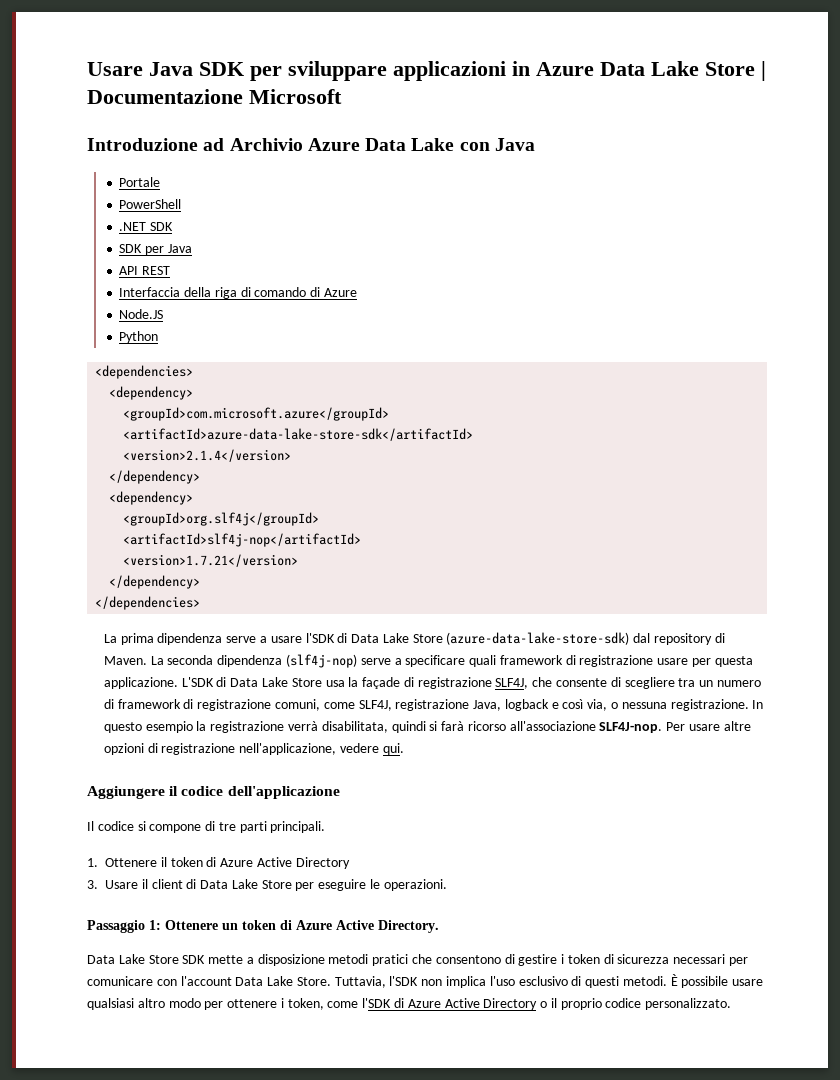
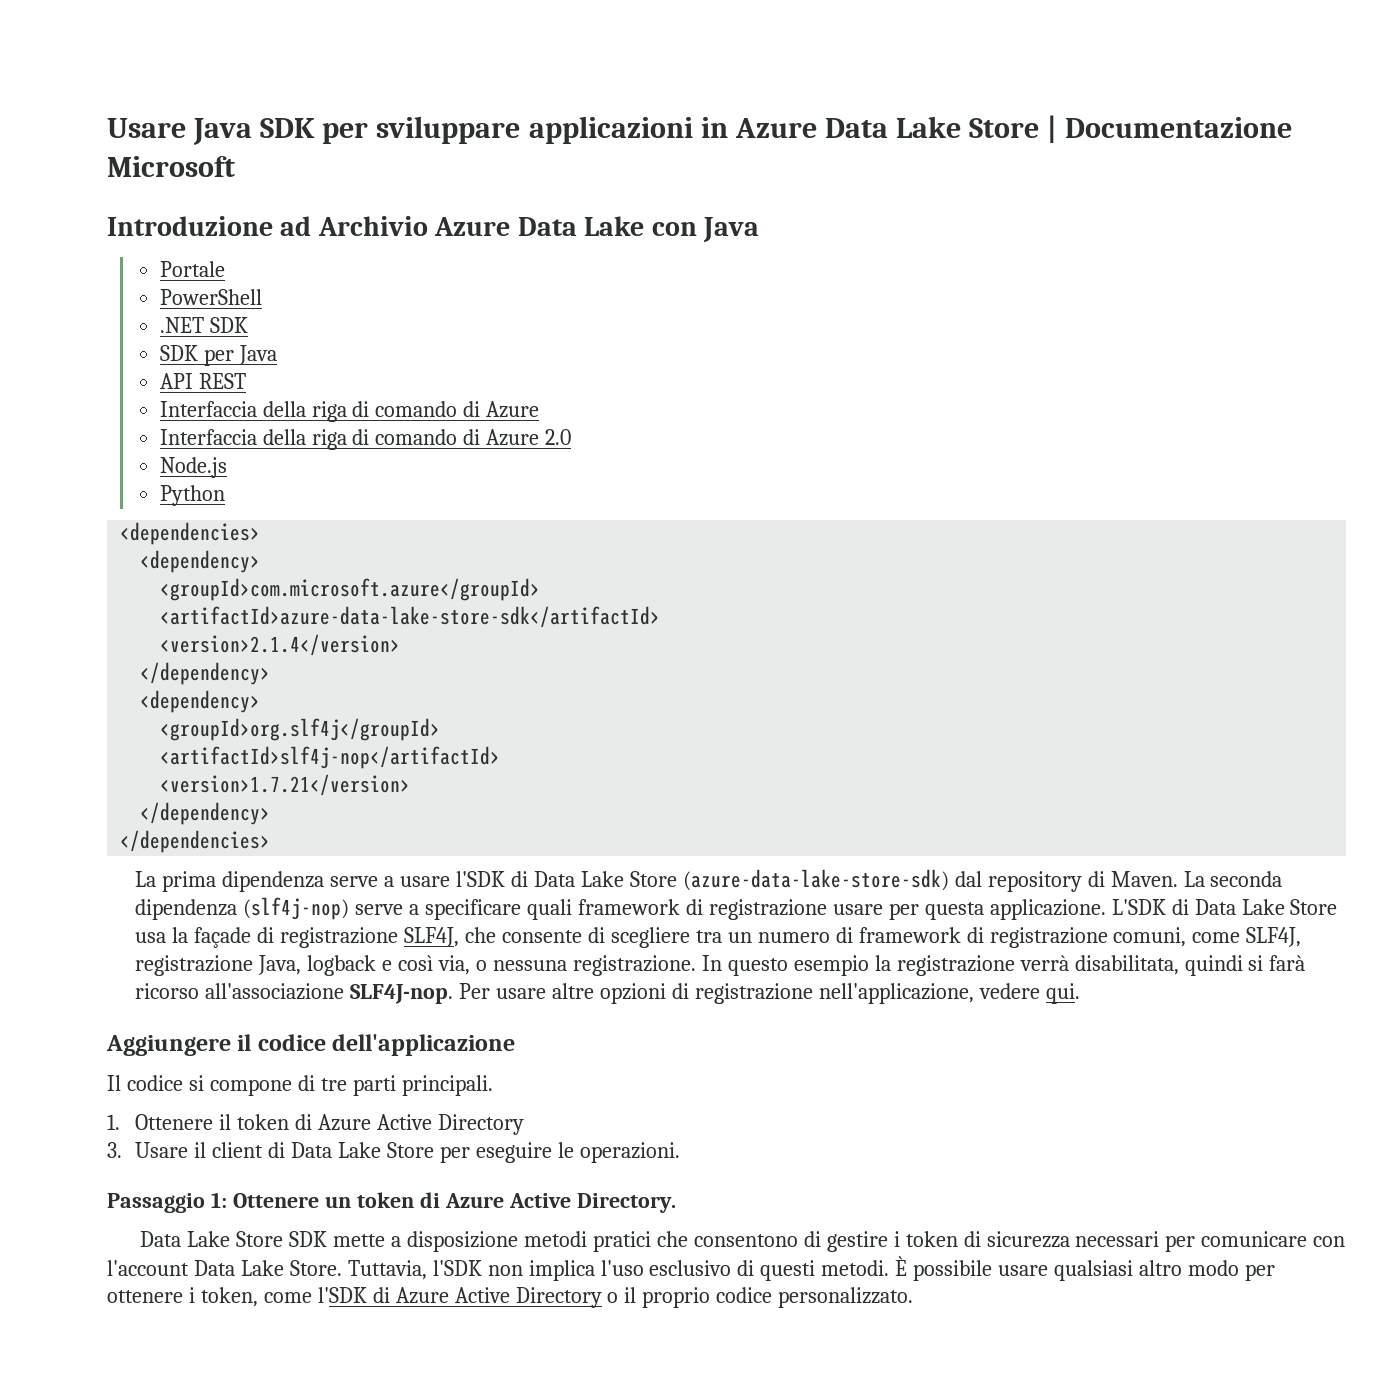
[119,309,164,319] Node.JS -> [159,429,572,450] [159,457,227,478] Interfaccia della riga di comando di Azure 2.0 // Node.js

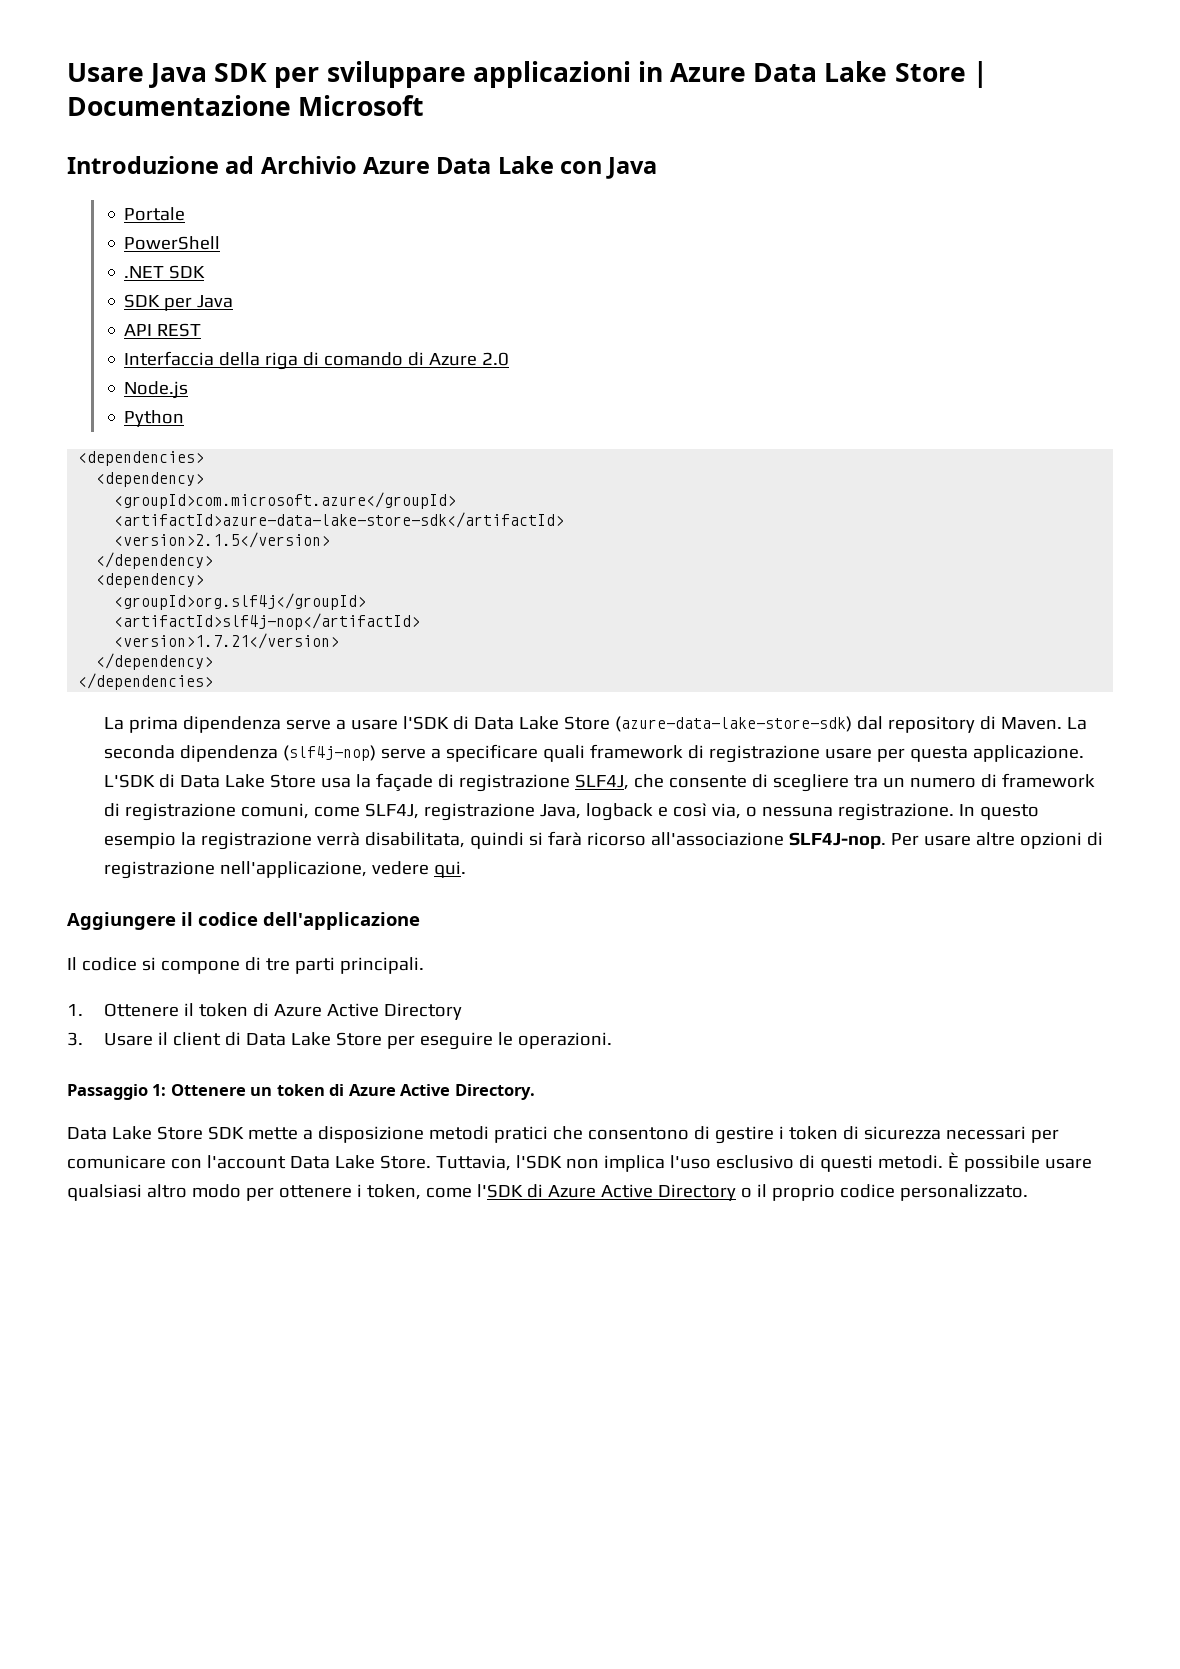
[159,429,540,450] // Interfaccia della riga di comando di Azure -> (478, 359) none
[160,634,401,656] <version>2.1.4</version> -> [114,532,331,548] <version>2.1.5</version>

